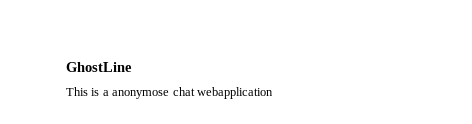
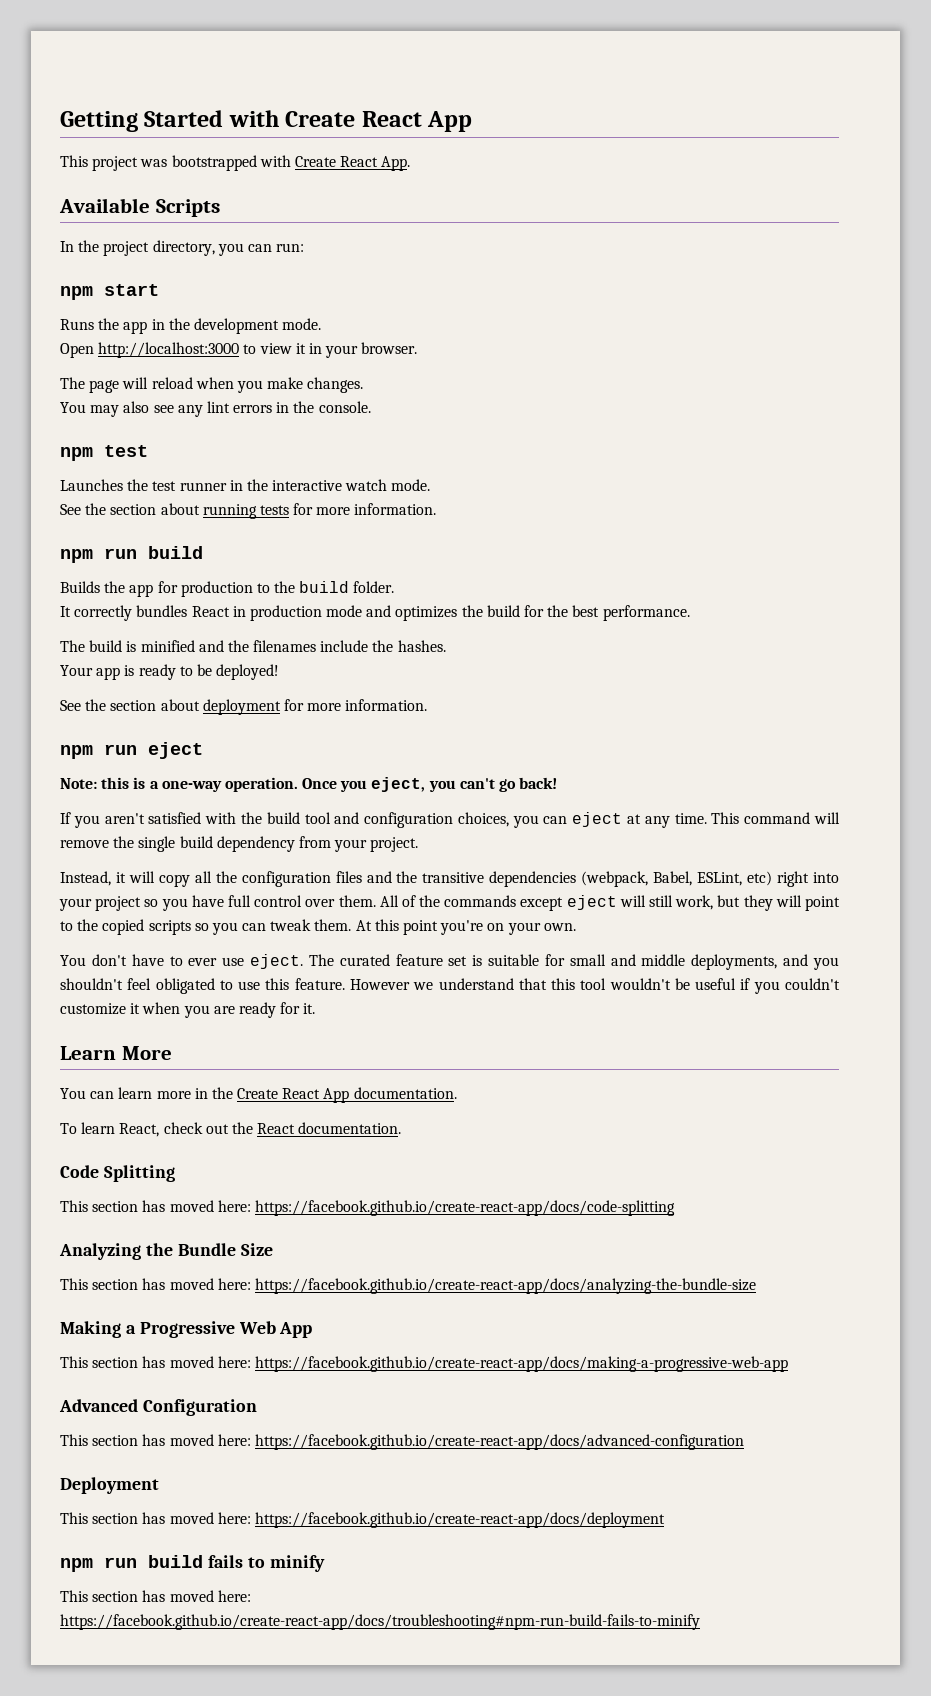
[66,62,132,72] [66,87,273,99] GhostLine // This is a anonymose chat webapplication -> [60,110,473,132] [60,155,411,171] [59,198,220,217] [60,240,305,256] [60,284,159,300] [60,318,322,334] [60,342,418,358] [60,377,364,393] [60,401,371,417] [60,445,148,461] [60,479,431,491] [60,503,437,519] [60,546,203,563] [60,581,395,597] [60,605,690,621] [60,640,446,652] [60,664,280,680] [60,699,428,715] [60,742,203,759] [60,777,558,792] [60,812,840,828] [60,836,419,852] [60,871,840,887] [59,895,840,911] [60,919,576,935] [60,954,840,970] [60,978,841,994] [60,1002,316,1018] [60,1046,172,1060] [60,1087,457,1103] [60,1122,402,1137] [60,1165,175,1182] [60,1200,675,1216] [59,1243,273,1260] [60,1278,756,1294] [60,1321,313,1338] [60,1356,788,1372] [59,1399,257,1416] [60,1434,744,1450] [60,1477,159,1494] [60,1512,665,1528] [60,1555,325,1572] [60,1590,251,1602] [60,1614,700,1630] Getting Started with Create React App // This project was bootstrapped with Create React App. // Available Scripts // In the project directory, you can run: // npm start // Runs the app in the development mode. // Open http://localhost:3000 to view it in your browser. // The page will reload when you make changes. // You may also see any lint errors in the console. // npm test // Launches the test runner in the interactive watch mode. // See the section about running tests for more information. // npm run build // Builds the app for production to the build folder. // It correctly bundles React in production mode and optimizes the build for the best performance. // The build is minified and the filenames include the hashes. // Your app is ready to be deployed! // See the section about deployment for more information. // npm run eject // Note: this is a one-way operation. Once you eject, you can't go back! // If you aren't satisfied with the build tool and configuration choices, you can eject at any time. This command will remove the single build dependency from your project. // Instead, it will copy all the configuration files and the transitive dependencies (webpack, Babel, ESLint, etc) right into your project so you have full control over them. All of the commands except eject will still work, but they will point to the copied scripts so you can tweak them. At this point you're on your own. // You don't have to ever use eject. The curated feature set is suitable for small and middle deployments, and you shouldn't feel obligated to use this feature. However we understand that this tool wouldn't be useful if you couldn't customize it when you are ready for it. // Learn More // You can learn more in the Create React App documentation. // To learn React, check out the React documentation. // Code Splitting // This section has moved here: https://facebook.github.io/create-react-app/docs/code-splitting // Analyzing the Bundle Size // This section has moved here: https://facebook.github.io/create-react-app/docs/analyzing-the-bundle-size // Making a Progressive Web App // This section has moved here: https://facebook.github.io/create-react-app/docs/making-a-progressive-web-app // Advanced Configuration // This section has moved here: https://facebook.github.io/create-react-app/docs/advanced-configuration // Deployment // This section has moved here: https://facebook.github.io/create-react-app/docs/deployment // npm run build fails to minify // This section has moved here: https://facebook.github.io/create-react-app/docs/troubleshooting#npm-run-build-fails-to-minify

